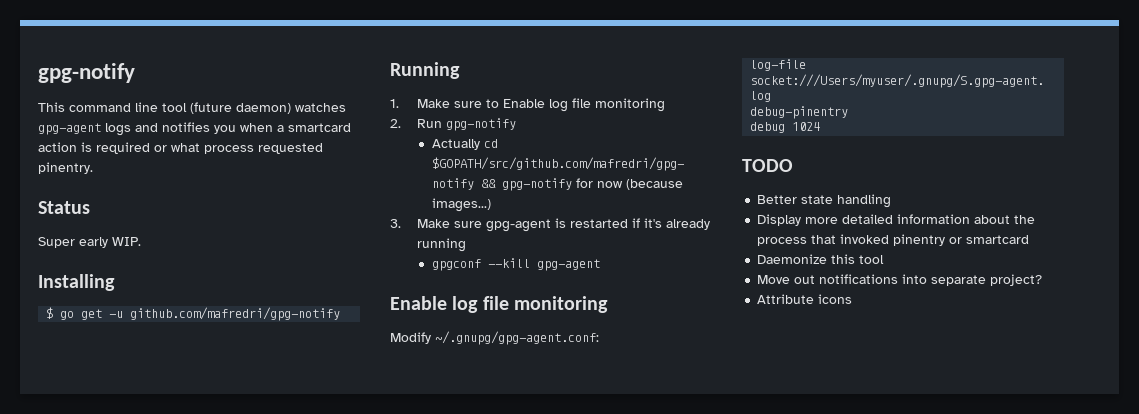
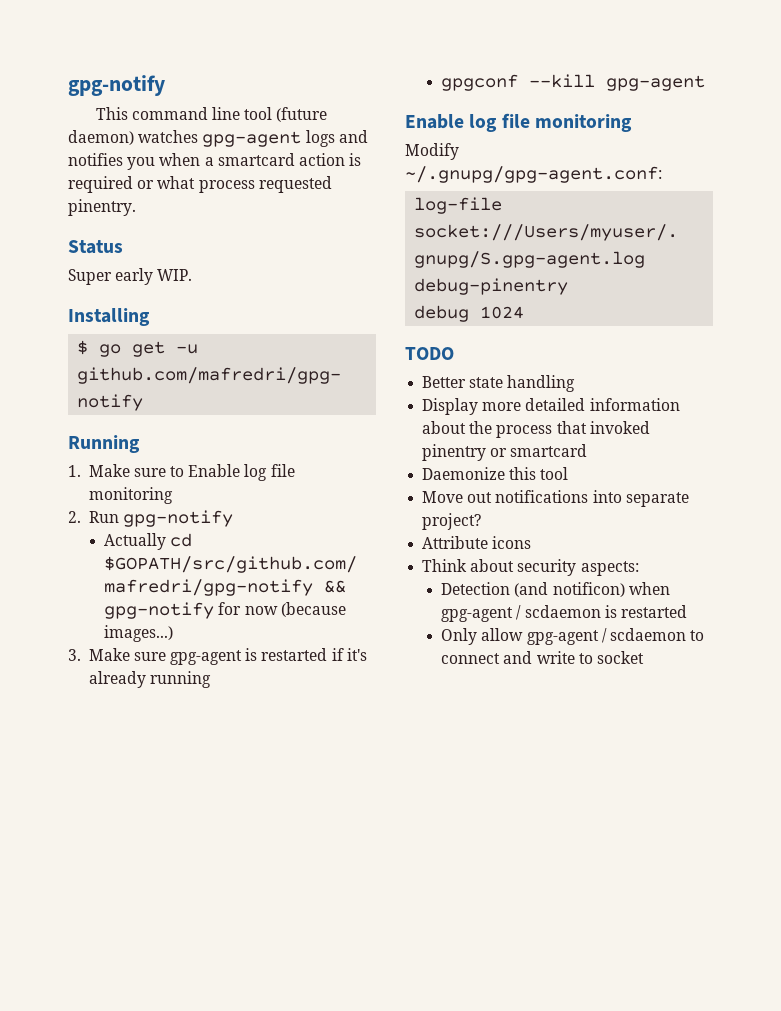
(853, 299) none -> [422,559,639,576] [441,582,670,597] [441,605,688,622] [441,628,705,645] [441,651,645,664] // Think about security aspects: // Detection (and notificon) when gpg-agent / scdaemon is restarted // Only allow gpg-agent / scdaemon to connect and write to socket

